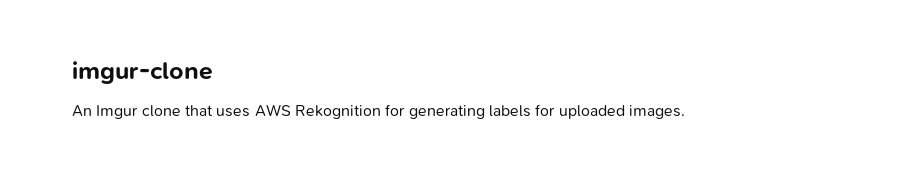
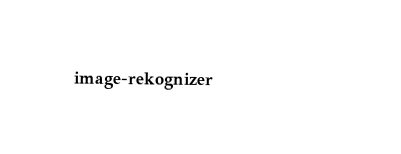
[72,61,213,84] [72,104,685,119] imgur-clone // An Imgur clone that uses AWS Rekognition for generating labels for uploaded images. -> [73,71,214,91] image-rekognizer

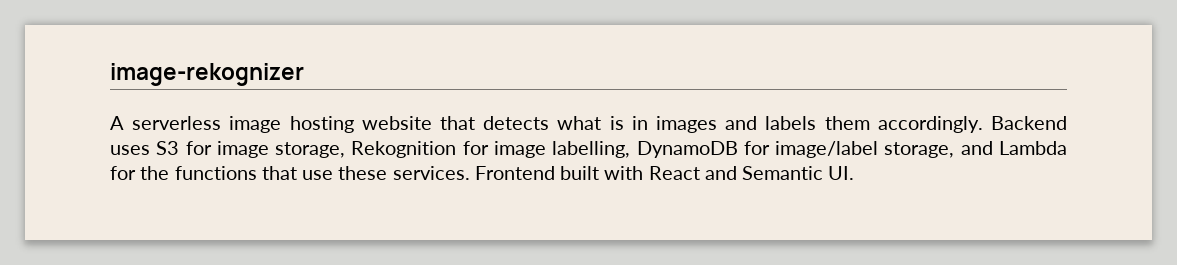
(214, 81) none -> [110,116,1068,133] [110,141,1068,158] [110,166,855,180] // A serverless image hosting website that detects what is in images and labels them accordingly. Backend uses S3 for image storage, Rekognition for image labelling, DynamoDB for image/label storage, and Lambda for the functions that use these services. Frontend built with React and Semantic UI.

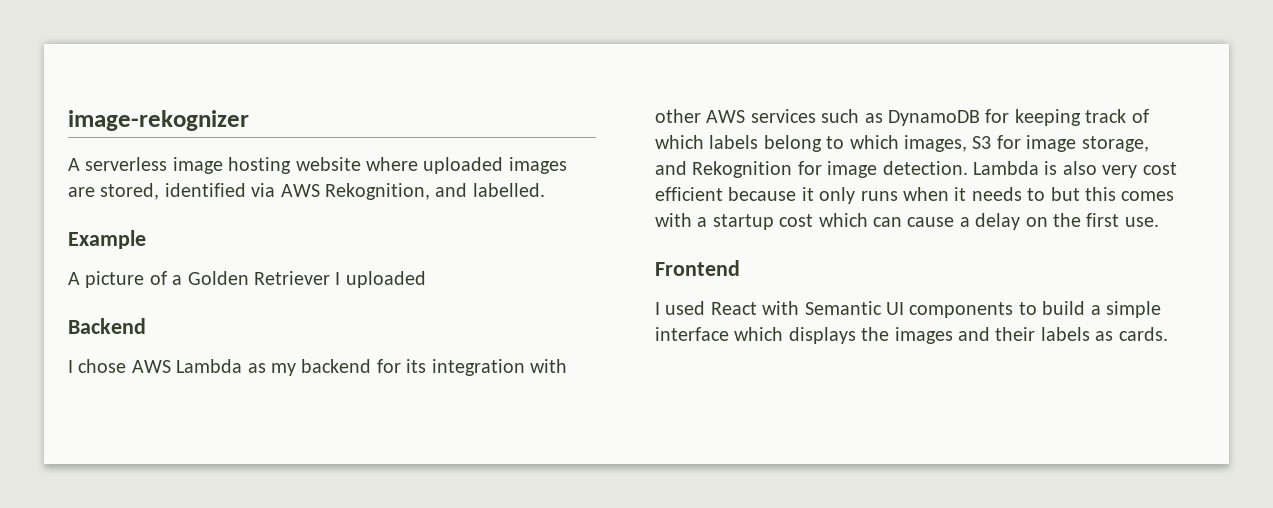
[439,116,1068,133] [110,145,150,155] that detects what is in images and labels them accordingly. Backend uses -> [366,157,567,174] [68,183,545,200] [68,230,146,249] [68,271,426,288] [68,318,146,334] [68,359,567,376] [655,109,1149,126] [655,135,967,152] where uploaded images are stored, identified via AWS Rekognition, and labelled. // Example // A picture of a Golden Retriever I uploaded // Backend // I chose AWS Lambda as my backend for its integration with other AWS services such as DynamoDB for keeping track of which labels belong to which images,
(346, 150) none -> [655,161,687,175] and
[552,141,1068,158] [110,166,855,180] labelling, DynamoDB for image/label storage, and Lambda for the functions that use these services. Frontend built with React and Semantic UI. -> [882,161,1177,178] [655,187,1175,204] [655,213,1159,230] [655,260,740,276] [655,301,1161,318] [655,327,1168,344] detection. Lambda is also very cost efficient because it only runs when it needs to but this comes with a startup cost which can cause a delay on the first use. // Frontend // I used React with Semantic UI components to build a simple interface which displays the images and their labels as cards.

